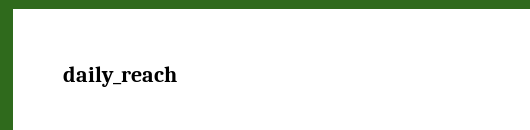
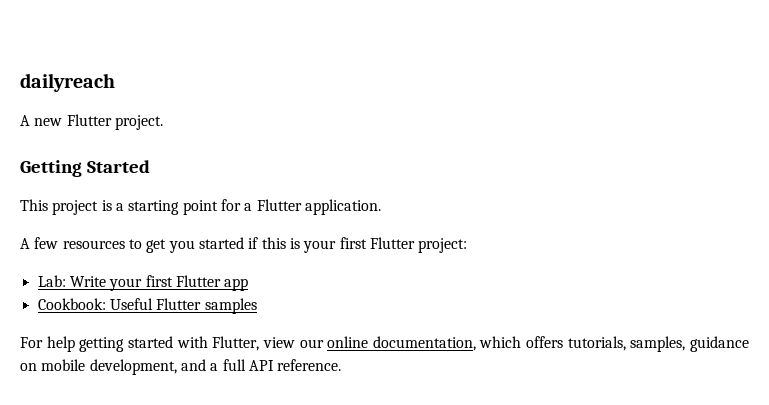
[63,66,177,87] daily_reach -> [20,73,115,92] [20,114,163,130] [20,160,150,177] [20,199,381,215] [20,237,468,253] [37,275,249,291] [37,298,257,314] [20,336,749,352] [20,359,342,375] dailyreach // A new Flutter project. // Getting Started // This project is a starting point for a Flutter application. // A few resources to get you started if this is your first Flutter project: // Lab: Write your first Flutter app // Cookbook: Useful Flutter samples // For help getting started with Flutter, view our online documentation, which offers tutorials, samples, guidance on mobile development, and a full API reference.

